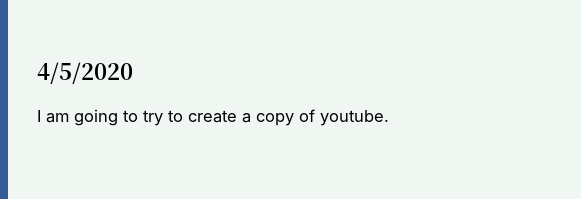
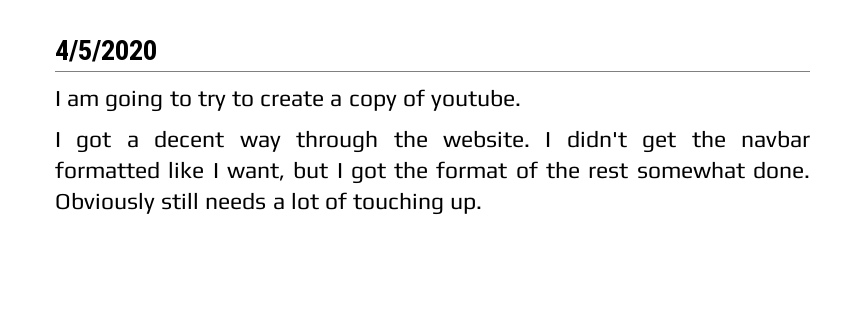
(389, 118) none -> [55,130,810,153] [55,161,810,184] [55,192,483,215] // I got a decent way through the website. I didn't get the navbar formatted like I want, but I got the format of the rest somewhat done. Obviously still needs a lot of touching up.

